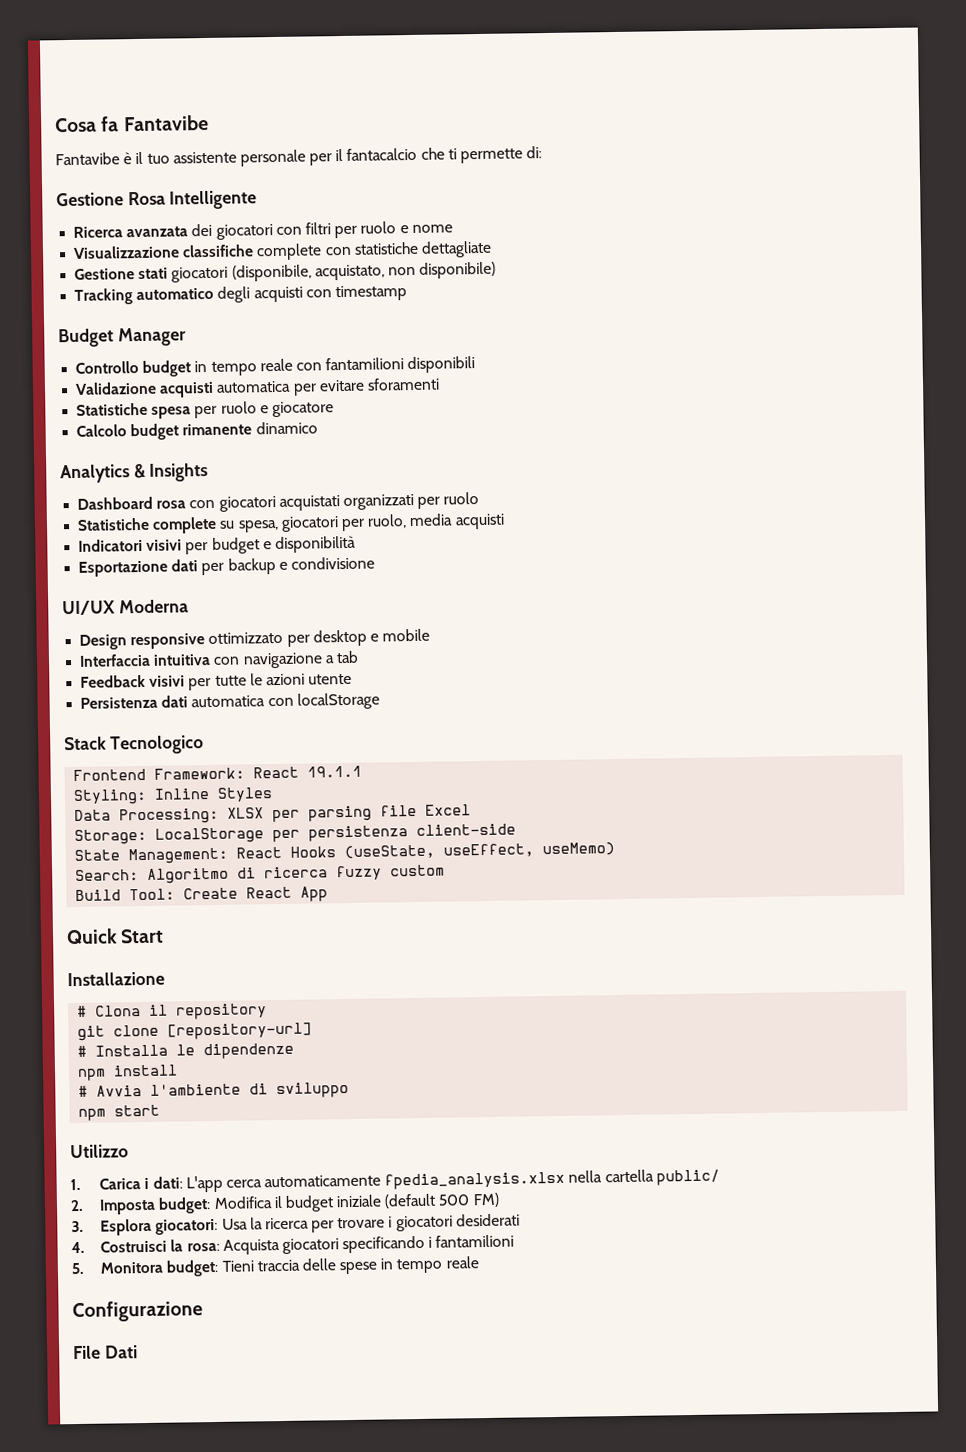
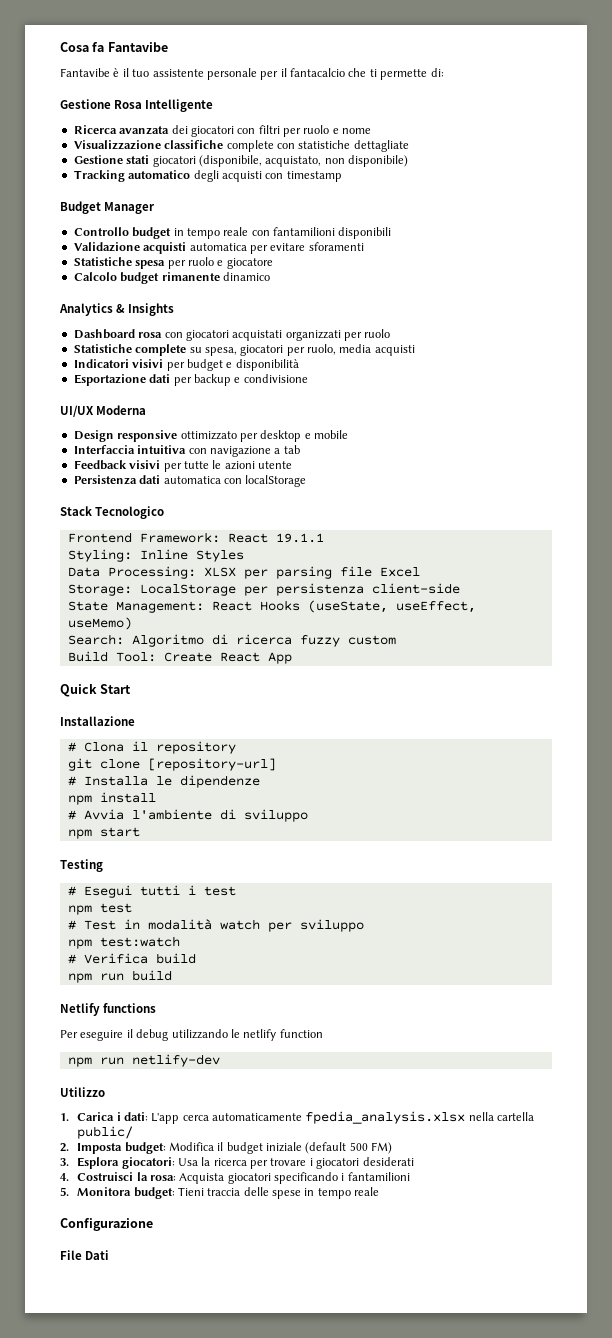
(161, 1110) none -> [60,859,103,872] [67,885,236,898] [67,903,132,915] [67,919,364,932] [67,936,180,949] [67,953,196,964] [67,970,172,983] [60,1003,157,1016] [60,1029,323,1041] [67,1054,220,1067] // Testing // # Esegui tutti i test // npm test // # Test in modalità watch per sviluppo // npm test:watch // # Verifica build // npm run build // Netlify functions // Per eseguire il debug utilizzando le netlify function // npm run netlify-dev

